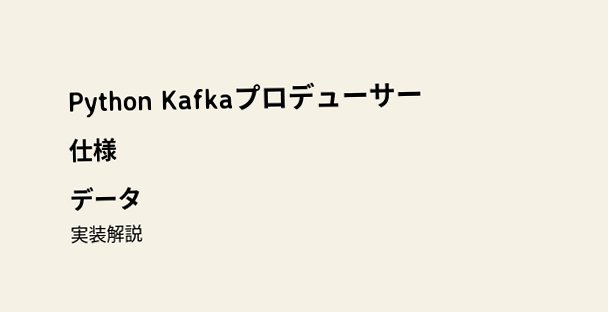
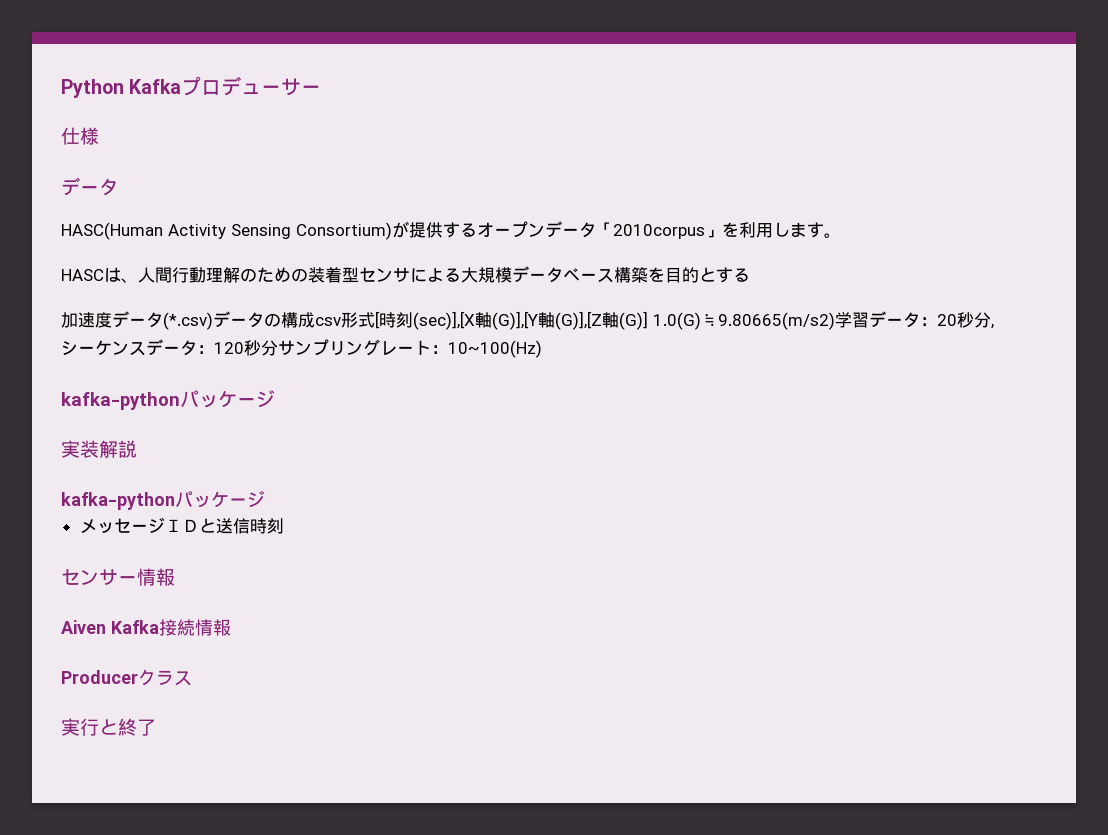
[70,224,143,244] 実装解説 -> [61,221,841,240] [61,266,750,283] [61,311,994,330] [61,339,542,358] [61,390,275,410] [61,440,137,458] [61,491,265,510] [79,517,284,534] [61,568,175,586] [61,619,231,636] [61,669,192,686] [61,718,156,736] HASC(Human Activity Sensing Consortium)が提供するオープンデータ「2010corpus」を利用します。 // HASCは、人間行動理解のための装着型センサによる大規模データベース構築を目的とする // 加速度データ(*.csv)データの構成csv形式[時刻(sec)],[X軸(G)],[Y軸(G)],[Z軸(G)] 1.0(G)≒9.80665(m/s2)学習データ：20秒分,シーケンスデータ：120秒分サンプリングレート：10~100(Hz) // kafka-pythonパッケージ // 実装解説 // kafka-pythonパッケージ // メッセージＩＤと送信時刻 // センサー情報 // Aiven Kafka接続情報 // Producerクラス // 実行と終了

